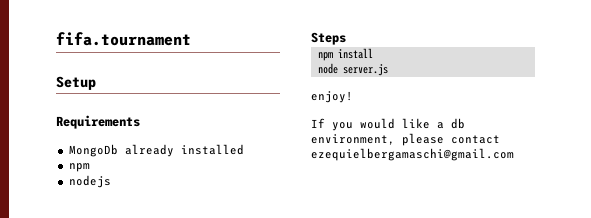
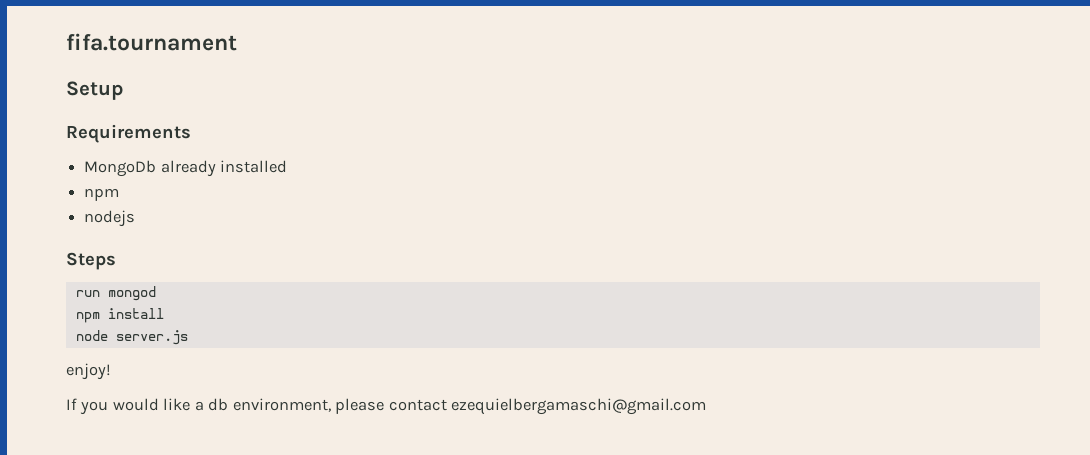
(346, 38) none -> [75,286,156,301] // run mongod

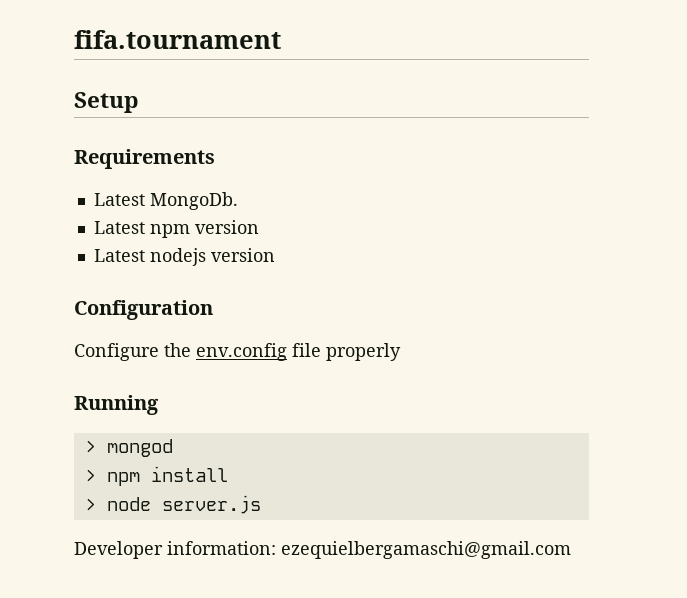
[84,160,288,177] [84,188,120,201] MongoDb already installed // npm // -> [93,192,238,210] [93,220,259,238] [93,249,145,262] Latest MongoDb. // Latest npm version // Latest
[66,252,116,270] [75,290,100,297] // Steps // run -> [210,248,275,262] [74,300,213,320] [74,343,401,361] [74,395,159,415] [84,440,96,453] version // Configuration // Configure the env.config file properly // Running // >
(156, 293) none -> [84,469,96,482] >
(164, 313) none -> [84,498,96,511] >
[66,363,111,380] [66,398,447,415] enjoy! // If you would like a db environment, please contact -> [74,541,276,559] Developer information:

